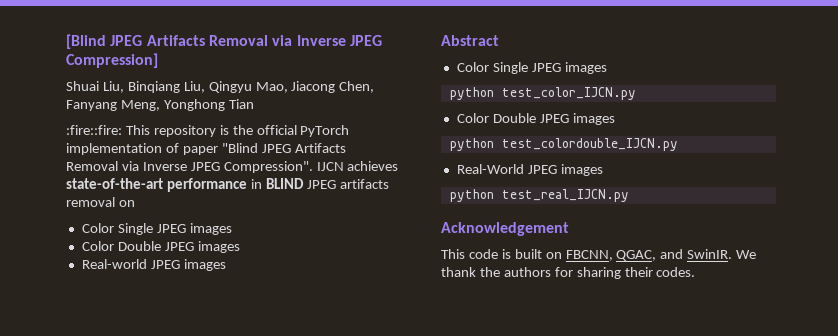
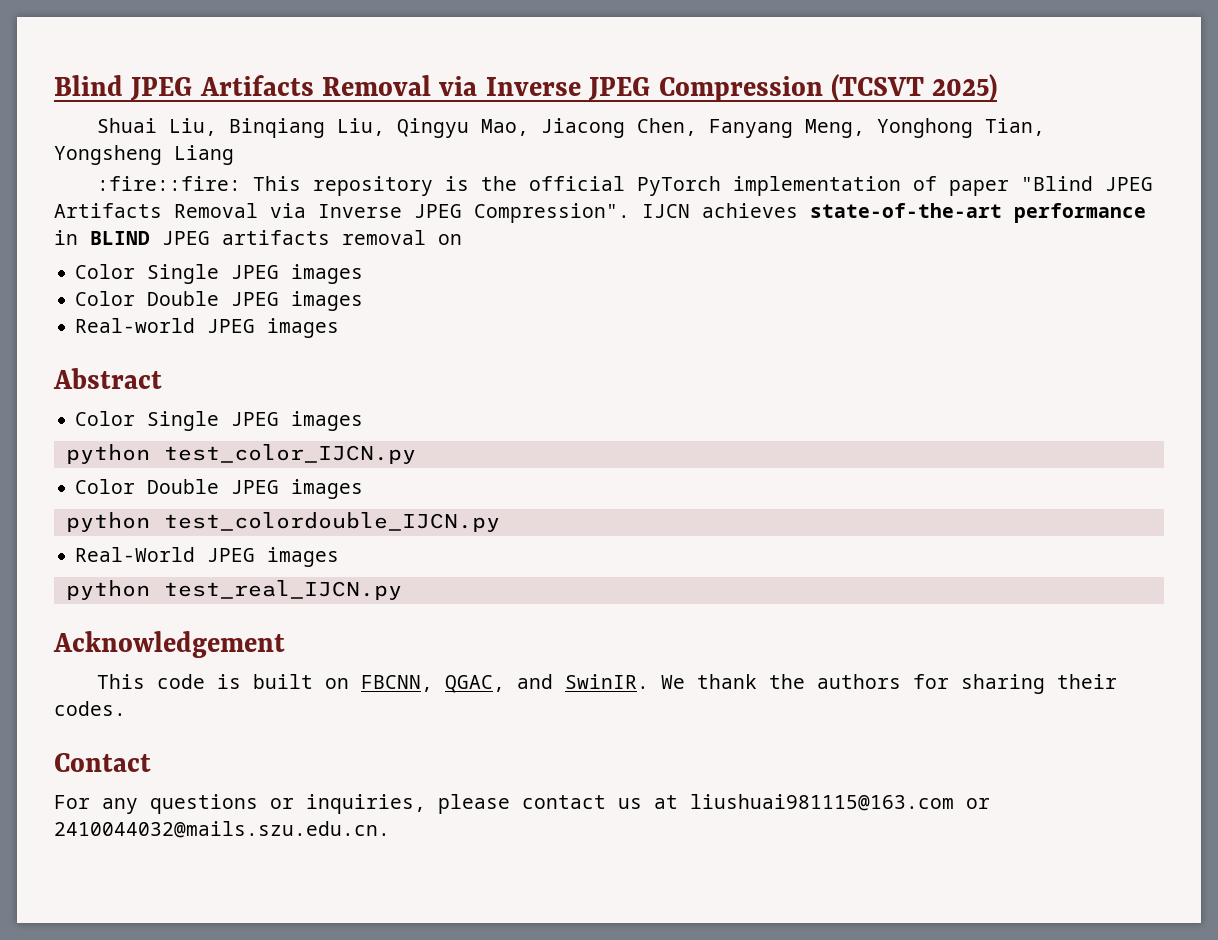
[66,34,382,49] [66,53,158,68] [Blind JPEG Artifacts Removal via Inverse JPEG Compression] -> [54,74,998,103] Blind JPEG Artifacts Removal via Inverse JPEG Compression (TCSVT 2025)
[228,99,254,109] Tian -> [985,118,1046,136] [54,145,234,165] Tian, Yongsheng Liang
(696, 272) none -> [54,753,151,772] [54,794,990,814] [54,821,390,838] // Contact // For any questions or inquiries, please contact us at liushuai981115@163.com or 2410044032@mails.szu.edu.cn.

